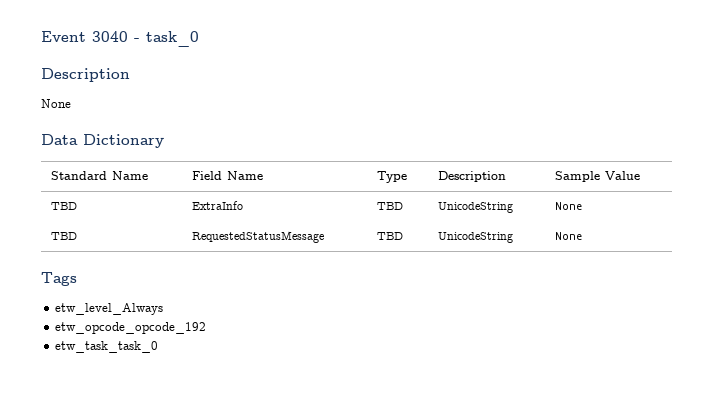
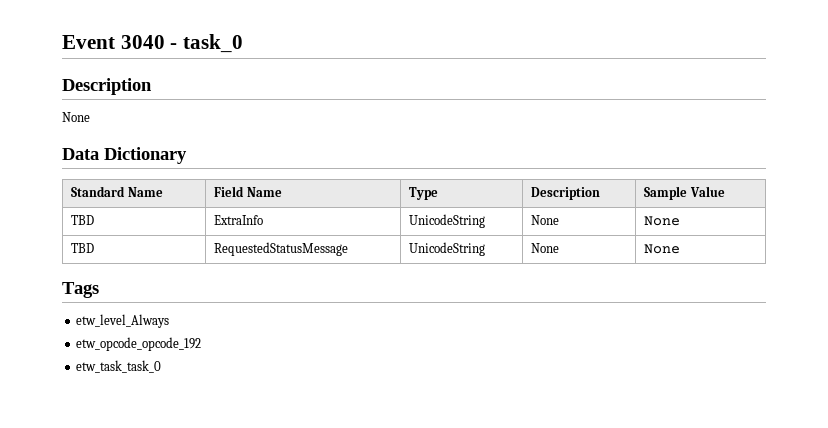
[377,202,404,210] [438,202,514,213] TBD | UnicodeString -> [409,214,486,228] [531,215,560,225] UnicodeString | None
[377,232,404,240] [438,232,514,243] TBD | UnicodeString -> [409,242,486,256] [531,243,560,253] UnicodeString | None

